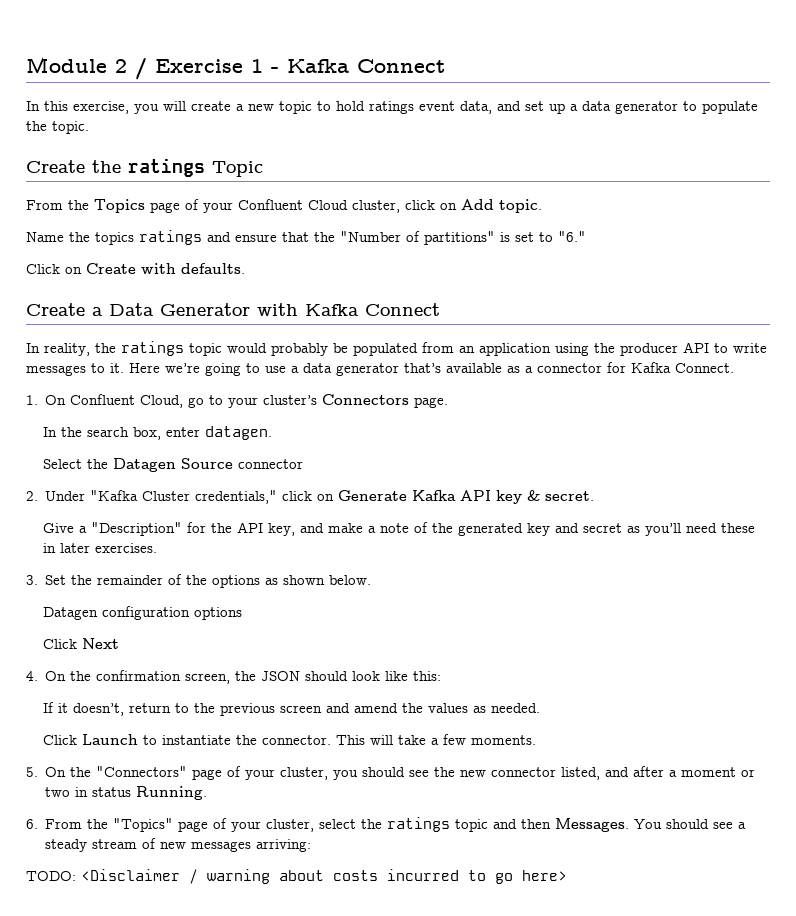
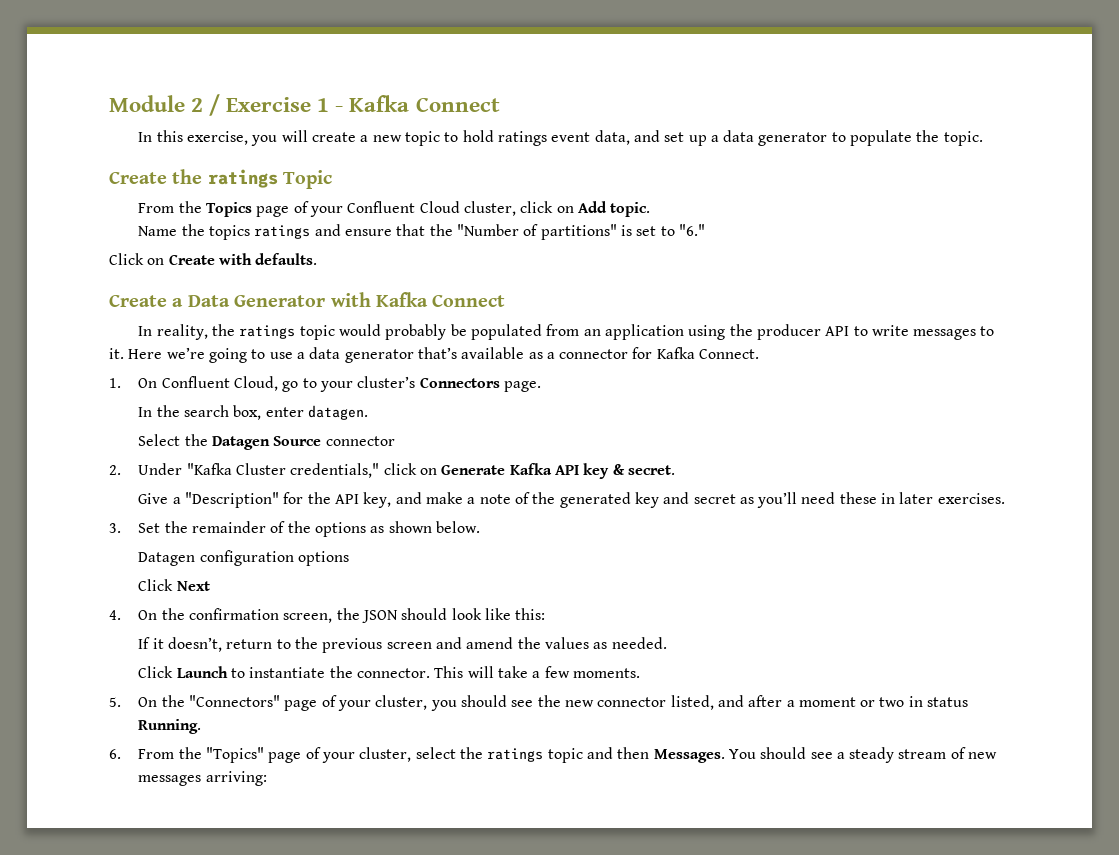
[26,869,567,884] // TODO: <Disclaimer / warning about costs incurred to go here> -> (267, 778) none

